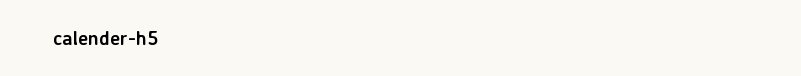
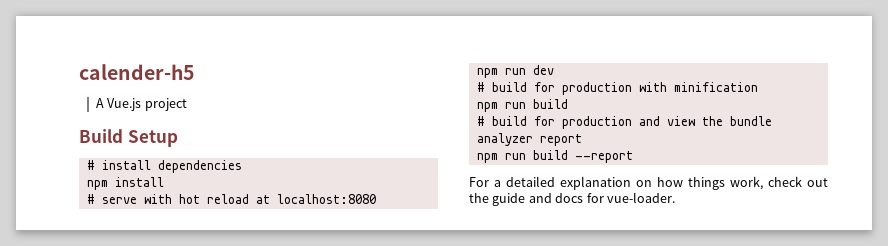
(158, 38) none -> [95,98,187,111] [79,129,178,147] [86,160,242,173] [86,177,164,190] [86,194,376,204] [476,65,554,78] [476,82,758,95] [476,99,568,112] [476,116,772,129] [476,133,582,146] [476,150,633,163] [469,176,828,190] [469,192,675,206] // A Vue.js project // Build Setup // # install dependencies // npm install // # serve with hot reload at localhost:8080 // npm run dev // # build for production with minification // npm run build // # build for production and view the bundle analyzer report // npm run build --report // For a detailed explanation on how things work, check out the guide and docs for vue-loader.

